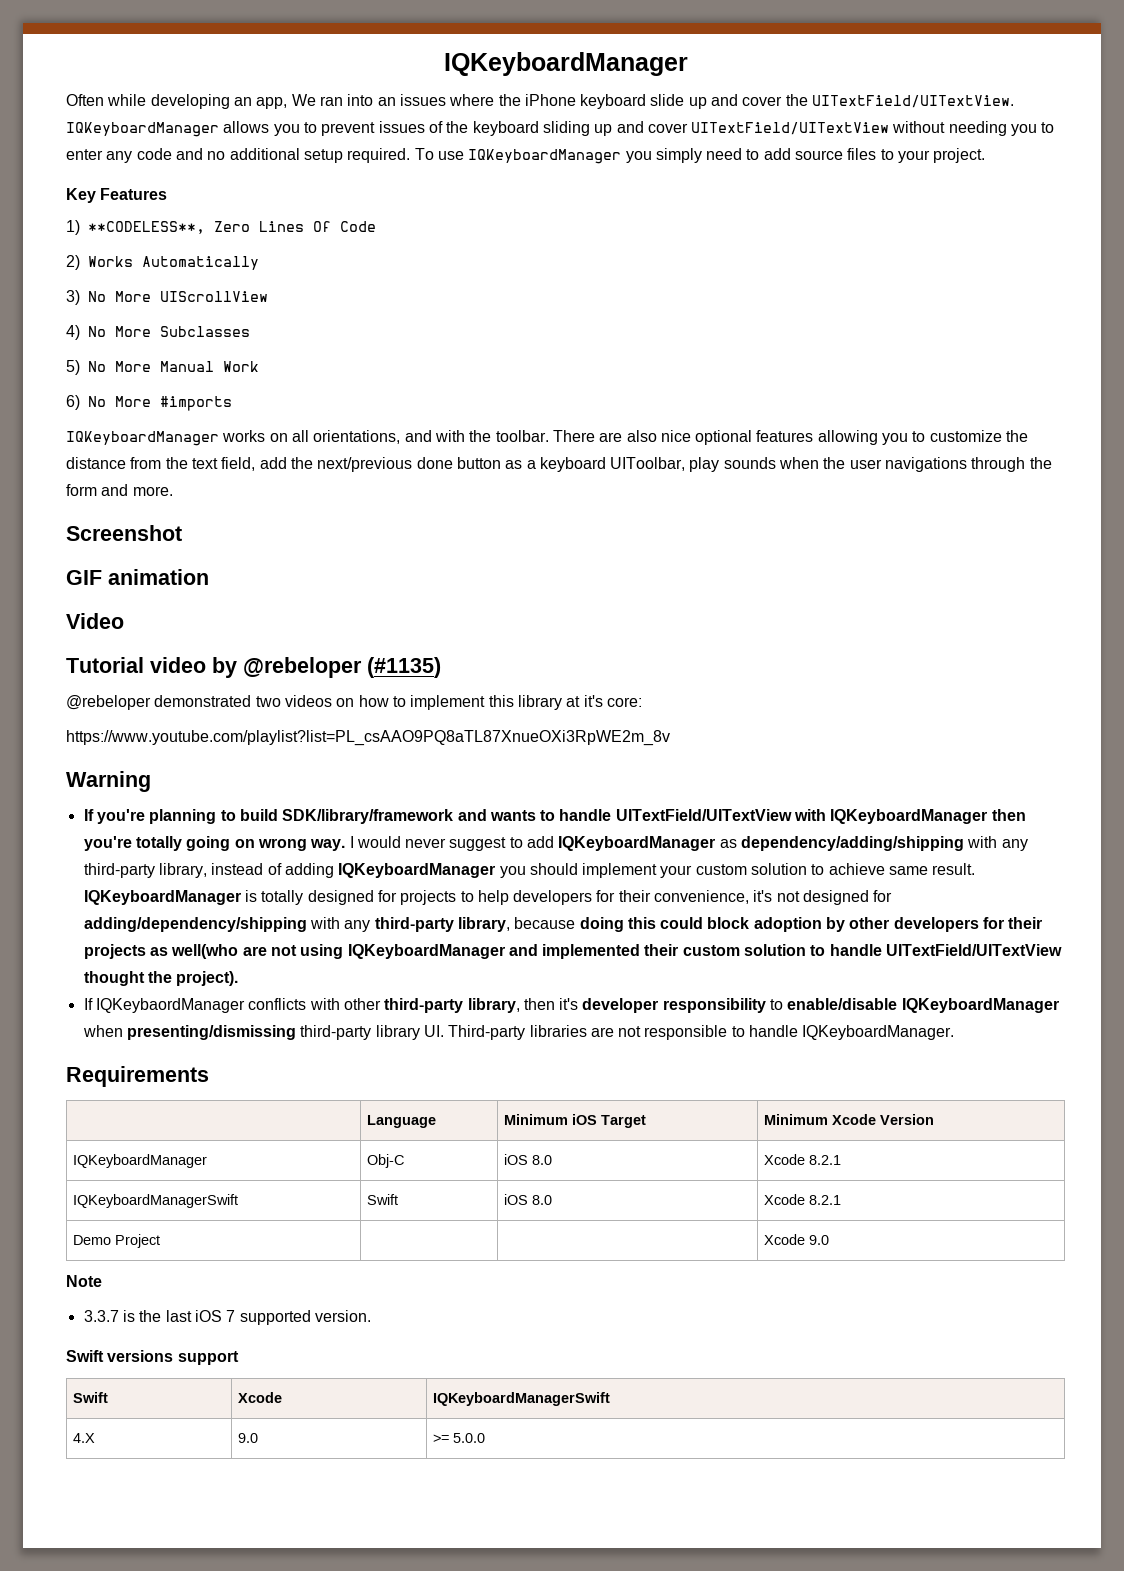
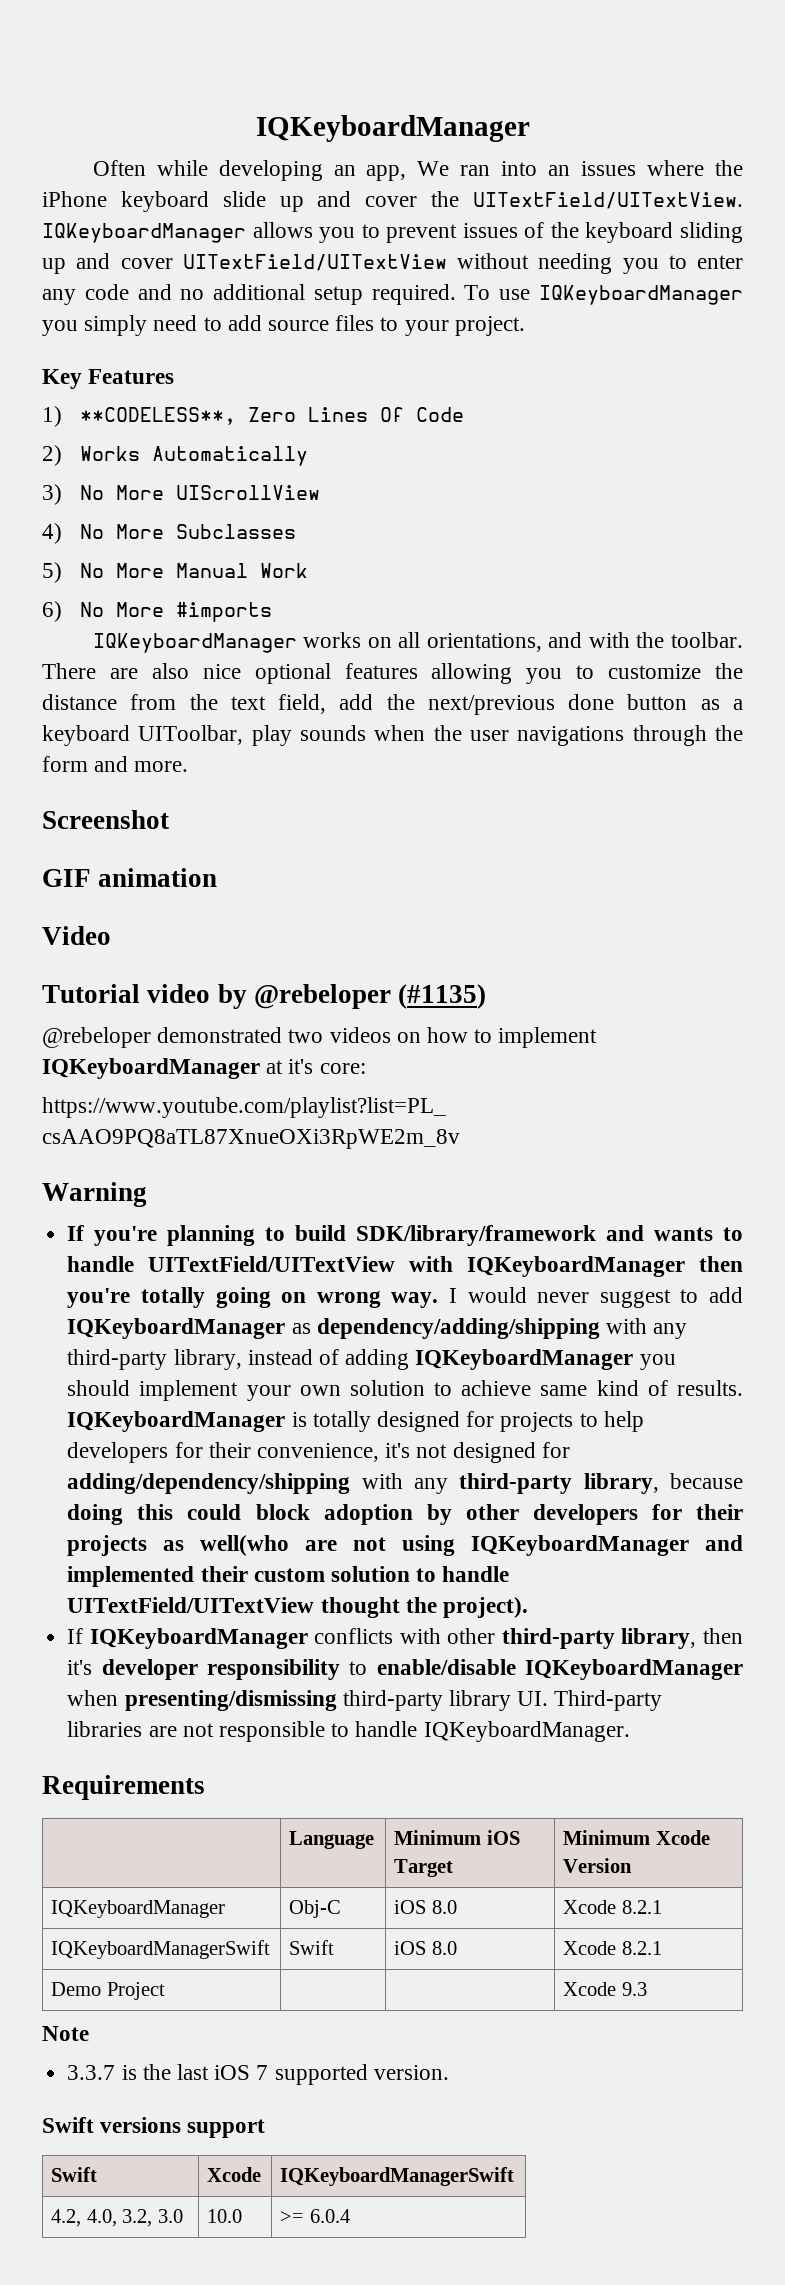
[488,695,562,710] this library -> [42,1058,260,1079] IQKeyboardManager
[695,864,747,875] custom -> [299,1385,341,1396] own
[932,863,976,875] result. -> [596,1380,743,1396] kind of results.
[95,998,245,1013] IQKeybaordManager -> [89,1628,308,1649] IQKeyboardManager
[808,1235,829,1245] 9.0 -> [621,1982,647,1996] 9.3
[72,1433,95,1443] [237,1433,258,1443] 4.X | 9.0 -> [51,2209,183,2227] [207,2209,243,2223] 4.2, 4.0, 3.2, 3.0 | 10.0
[452,1433,485,1443] 5.0.0 -> [309,2209,350,2223] 6.0.4

